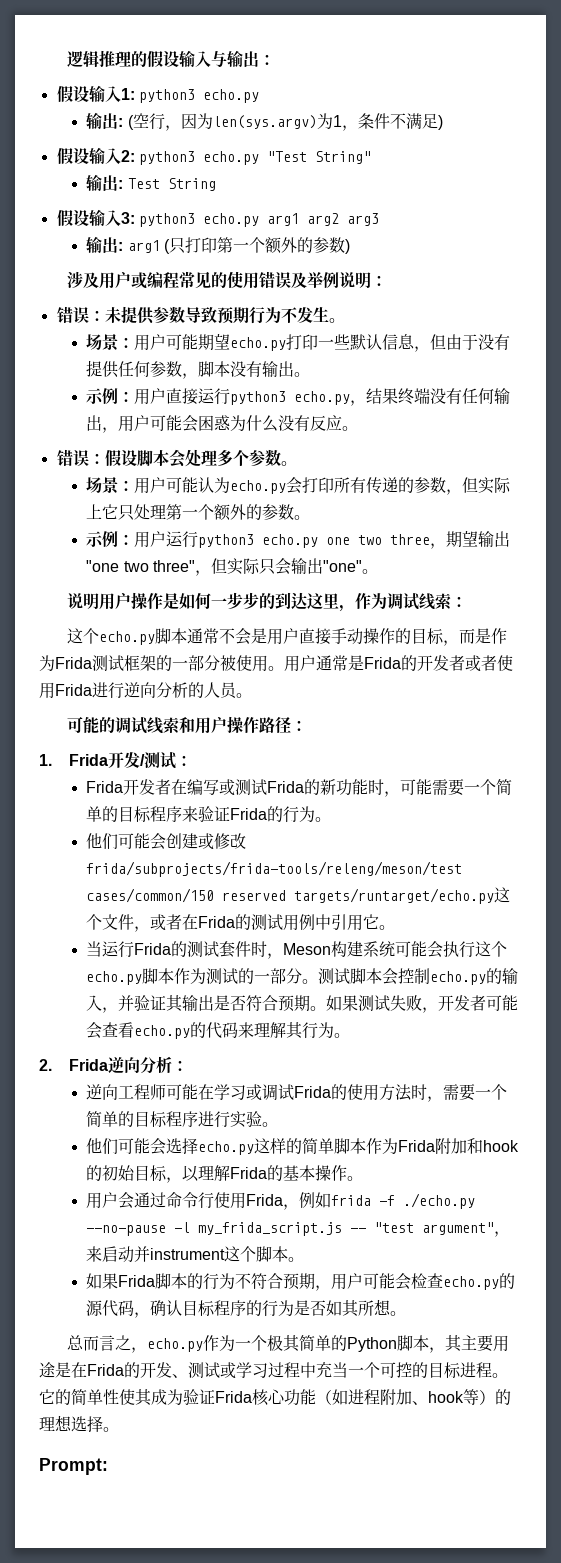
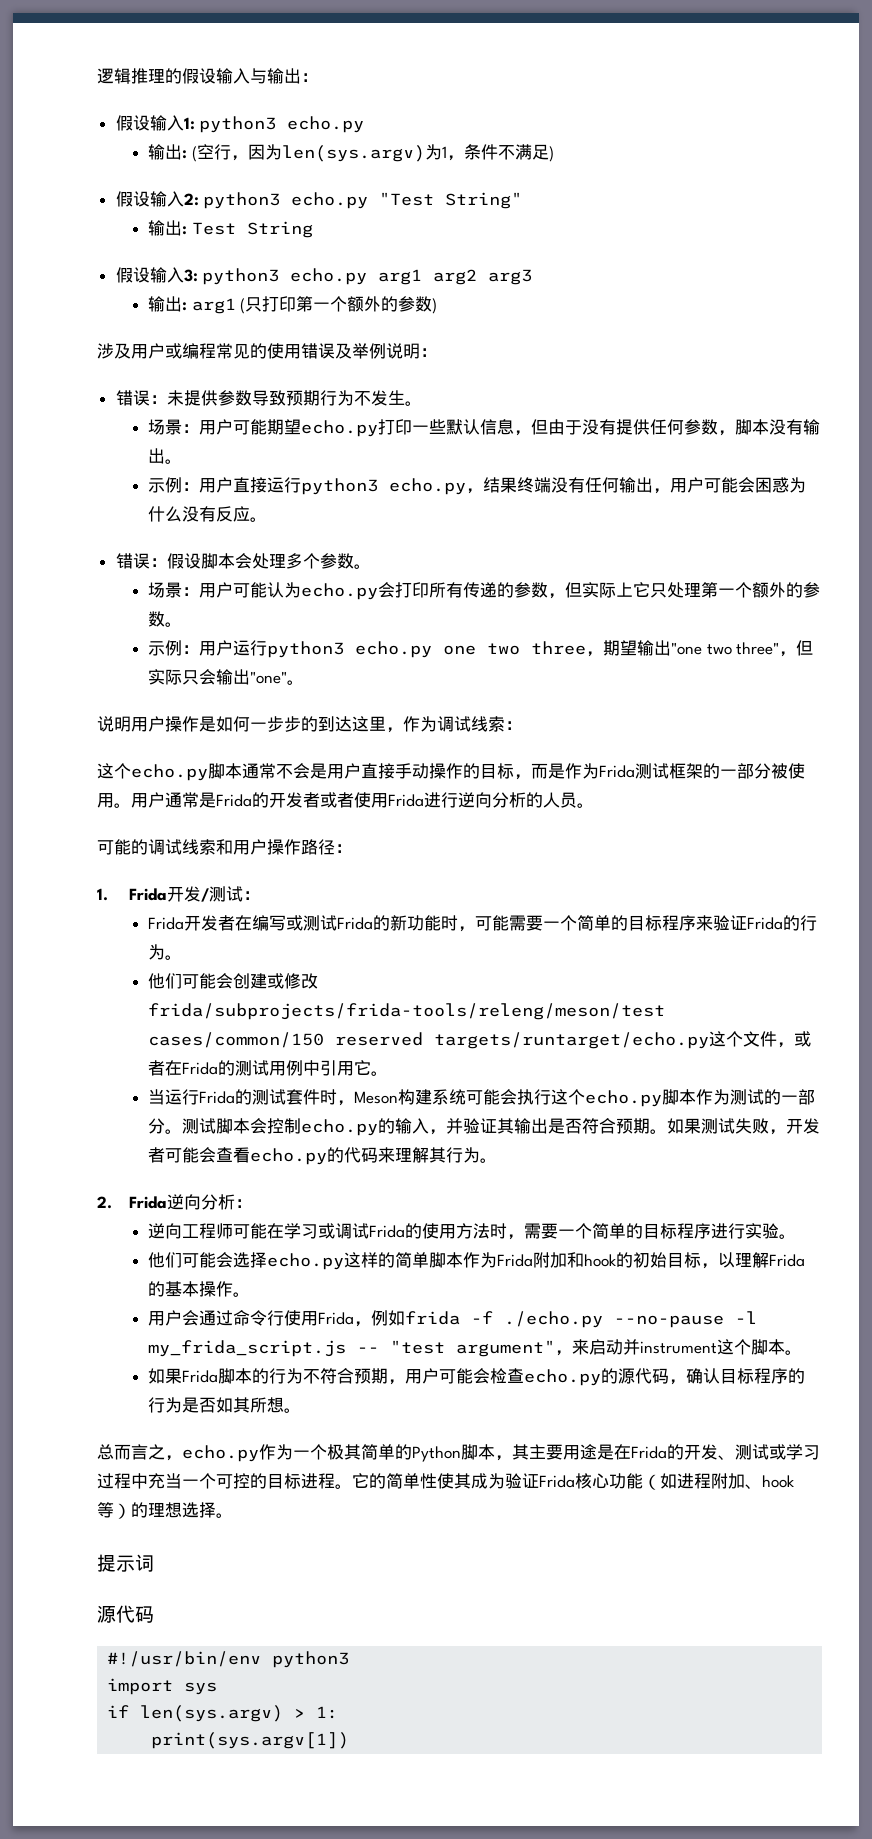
[39,1458,108,1475] Prompt: -> [97,1554,154,1572] [97,1605,154,1623] [107,1651,350,1668] [107,1678,218,1695] [107,1705,339,1722] [151,1732,350,1749] 提示词 // 源代码 // #!/usr/bin/env python3 // import sys // if len(sys.argv) > 1: // print(sys.argv[1])

